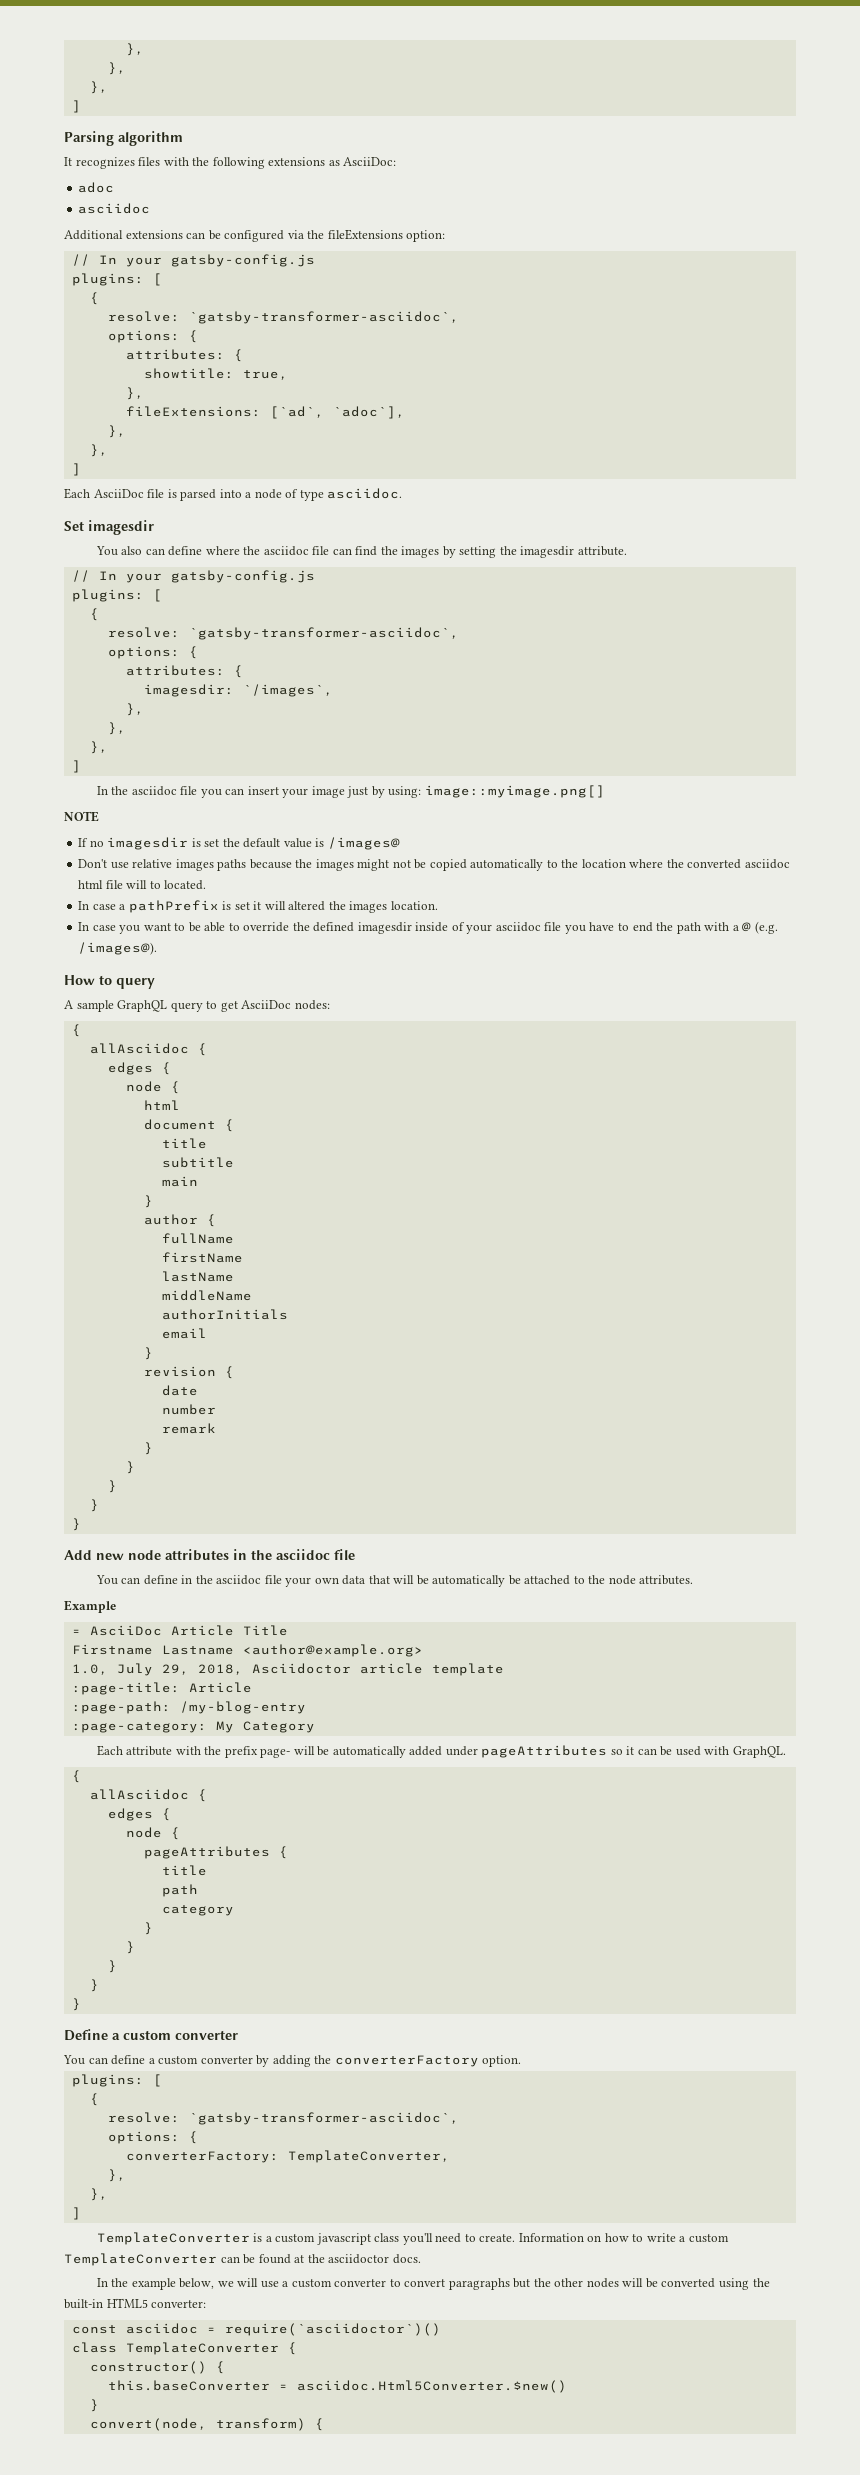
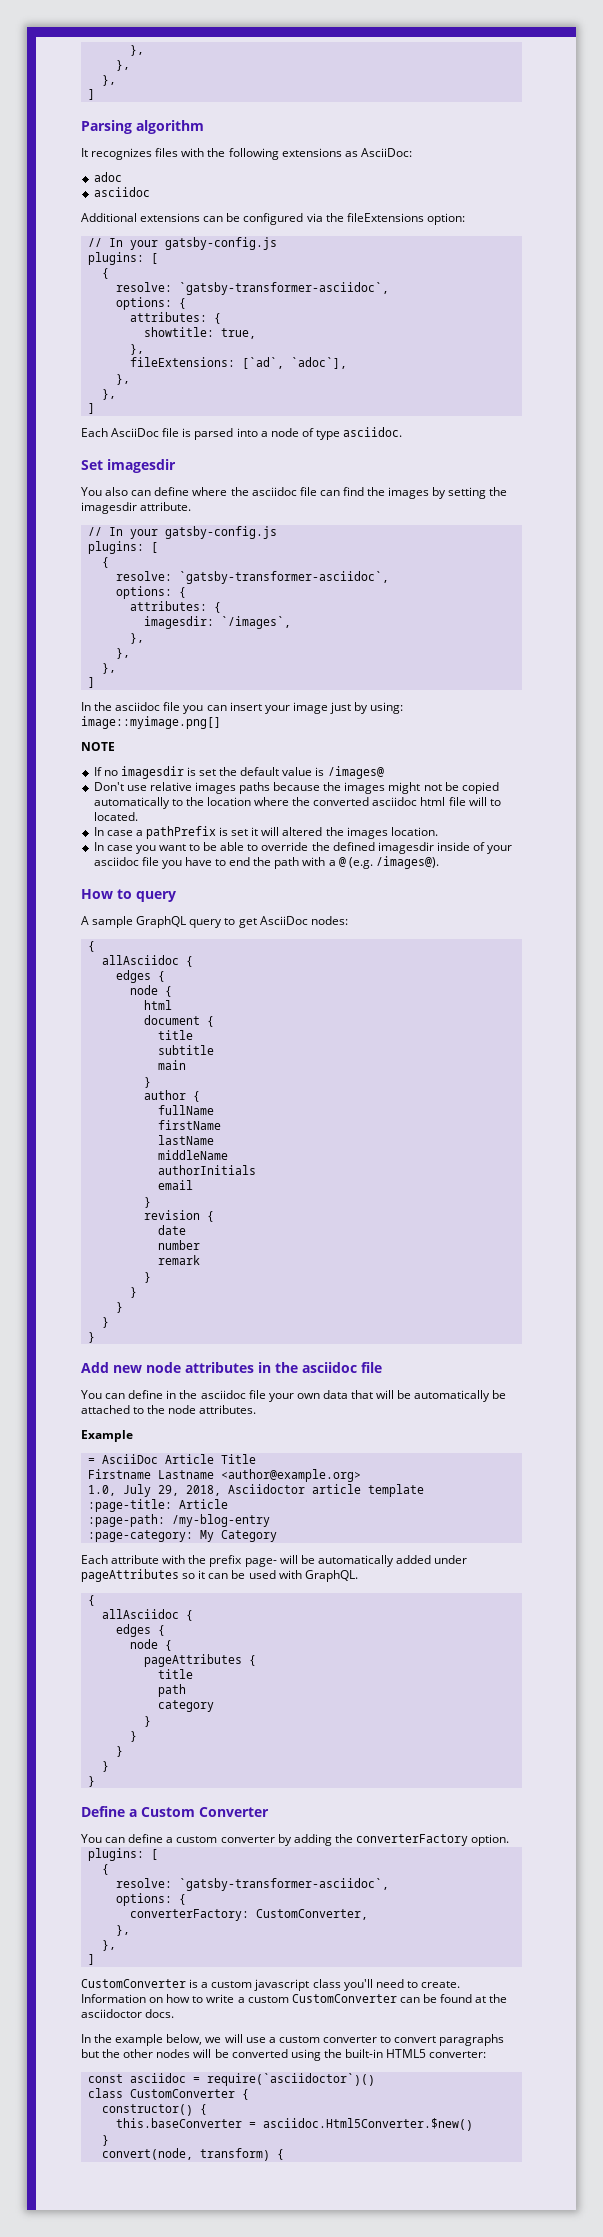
[123,2030,238,2040] custom converter -> [141,1807,269,1817] Custom Converter
[287,2150,450,2163] [107,2169,126,2182] [89,2188,108,2201] [71,2207,81,2220] [96,2232,250,2245] TemplateConverter, // }, // }, // ] // TemplateConverter -> [255,1909,368,1920] [115,1925,130,1936] [101,1940,116,1951] [87,1954,95,1965] [81,1979,186,1988] CustomConverter, // }, // }, // ] // CustomConverter
[64,2253,217,2266] TemplateConverter -> [291,1994,397,2003] CustomConverter
[125,2342,279,2355] TemplateConverter -> [129,2089,235,2098] CustomConverter

